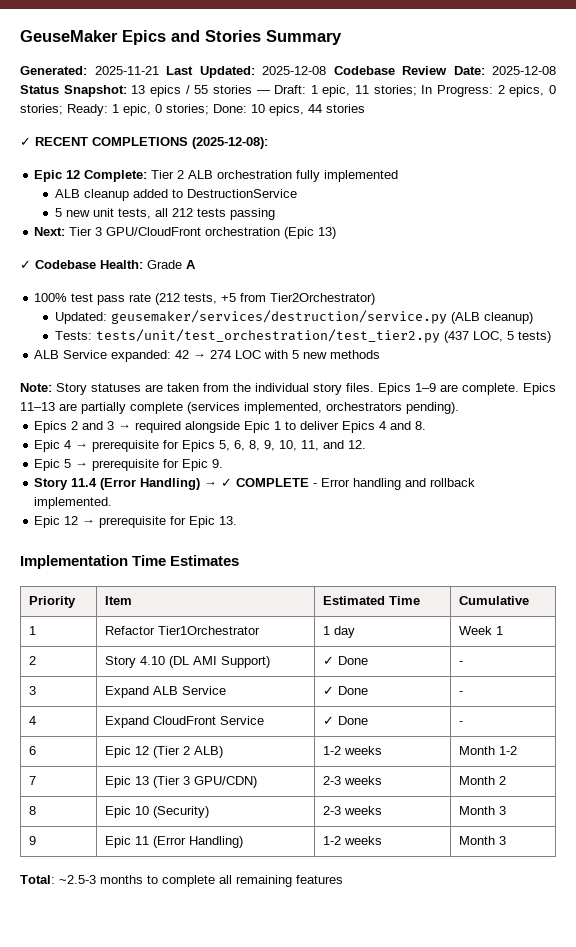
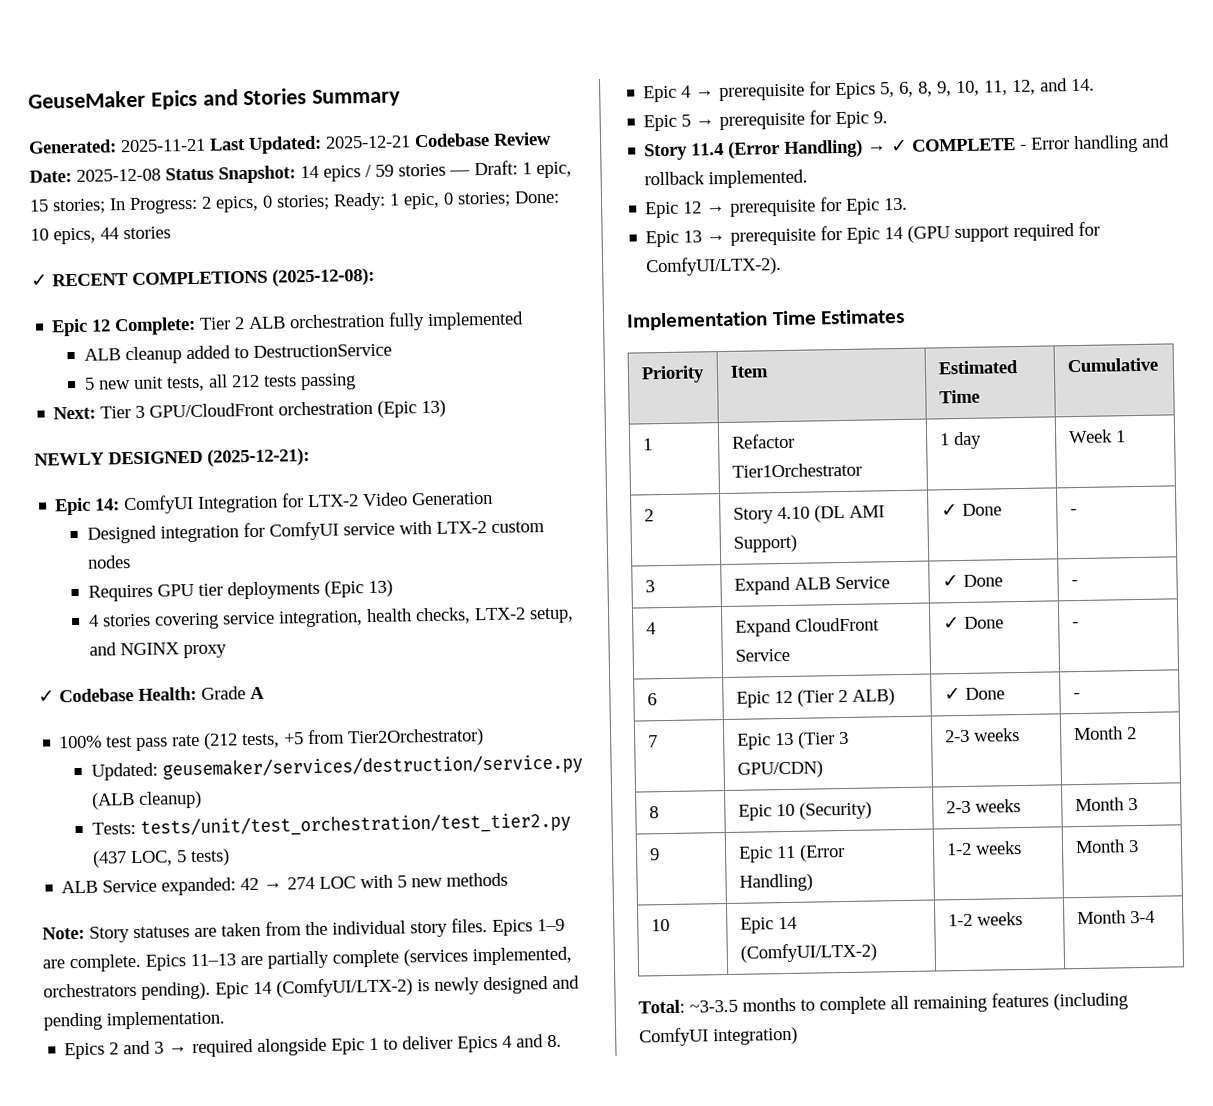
[262,66,326,75] 2025-12-08 -> [325,135,411,149] 2025-12-21
[131,85,146,94] 13 -> [300,165,319,179] 14
[194,85,209,94] 55 -> [375,164,394,177] 59
[355,85,370,94] 11 -> [29,199,49,212] 15
(337, 233) none -> [34,448,310,467] [54,491,494,516] [86,520,545,544] [86,555,131,569] [87,579,393,602] [87,607,574,630] [88,642,227,659] // NEWLY DESIGNED (2025-12-21): // Epic 14: ComfyUI Integration for LTX-2 Video Generation // Designed integration for ComfyUI service with LTX-2 custom nodes // Requires GPU tier deployments (Epic 13) // 4 stories covering service integration, health checks, LTX-2 setup, and NGINX proxy
(459, 408) none -> [215,975,580,999] [43,1010,225,1031] Epic 14 (ComfyUI/LTX-2) is newly designed and pending implementation.
[323,440,367,449] and 12. -> [1012,78,1096,96] 12, and 14.
(238, 520) none -> [645,221,1101,248] [646,255,783,277] // Epic 13 → prerequisite for Epic 14 (GPU support required for ComfyUI/LTX-2).
[323,746,383,755] [459,746,518,755] 1-2 weeks | Month 1-2 -> [943,687,1005,701] [1072,693,1080,699] ✓ Done | -
(507, 840) none -> [650,918,670,932] [739,916,797,934] [739,942,877,963] [947,912,1023,927] [1076,910,1155,925] // 10 | Epic 14 (ComfyUI/LTX-2) | 1-2 weeks | Month 3-4
[59,875,96,884] ~2.5-3 -> [689,999,738,1013] ~3-3.5
(343, 879) none -> [1053,992,1128,1011] [639,1026,798,1047] (including ComfyUI integration)

